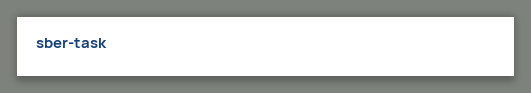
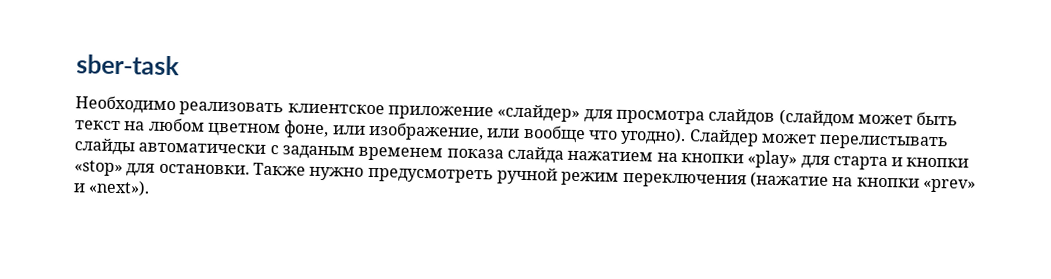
(107, 43) none -> [75,95,959,128] [75,117,950,151] [74,138,970,171] [74,160,976,193] [73,179,151,197] // Необходимо реализовать клиентское приложение «слайдер» для просмотра слайдов (слайдом может быть текст на любом цветном фоне, или изображение, или вообще что угодно). Слайдер может перелистывать слайды автоматически с заданым временем показа слайда нажатием на кнопки «play» для старта и кнопки «stop» для остановки. Также нужно предусмотреть ручной режим переключения (нажатие на кнопки «prev» и «next»).

